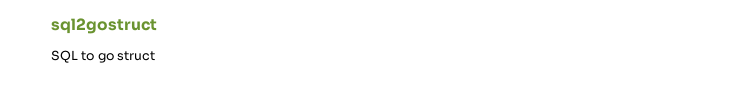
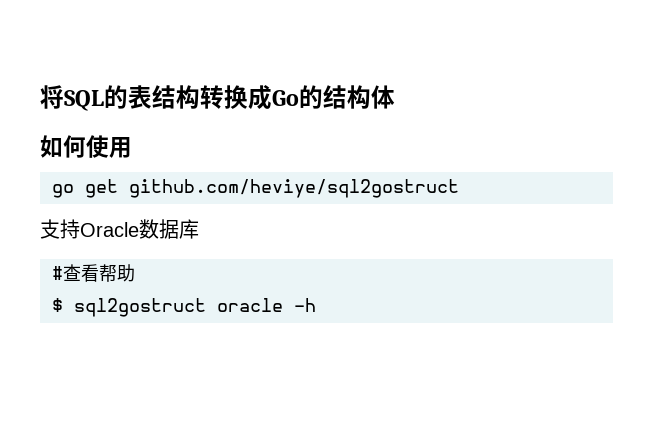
[51,18,157,34] [51,50,156,63] sql2gostruct // SQL to go struct -> [40,85,395,111] [40,135,132,158] [52,179,459,198] [40,219,199,239] [52,264,135,282] [52,298,316,317] 将SQL的表结构转换成Go的结构体 // 如何使用 // go get github.com/heviye/sql2gostruct // 支持Oracle数据库 // #查看帮助 // $ sql2gostruct oracle -h

